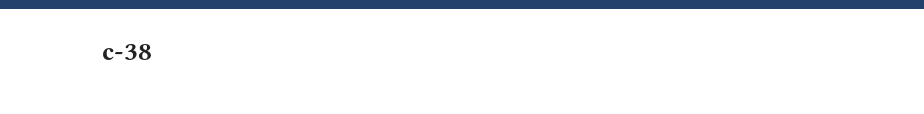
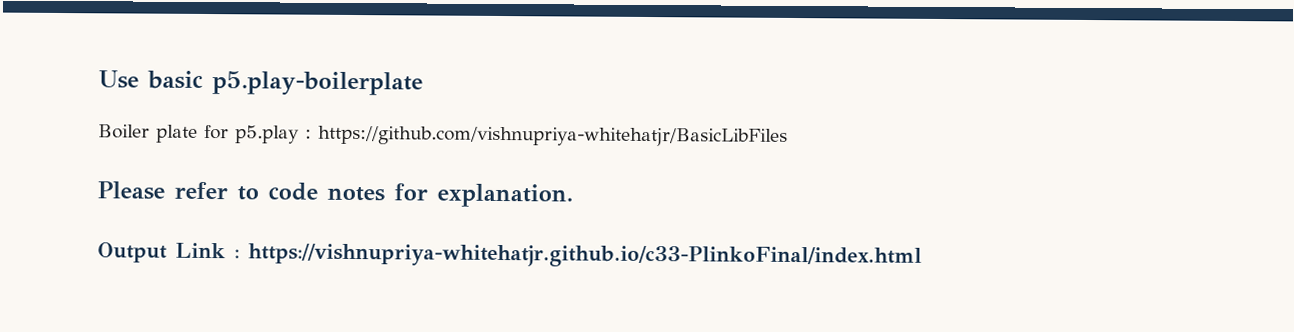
[102,44,152,60] c-38 -> [98,70,423,97] [98,124,788,147] [97,181,573,208] [97,242,922,269] Use basic p5.play-boilerplate // Boiler plate for p5.play : https://github.com/vishnupriya-whitehatjr/BasicLibFiles // Please refer to code notes for explanation. // Output Link : https://vishnupriya-whitehatjr.github.io/c33-PlinkoFinal/index.html

